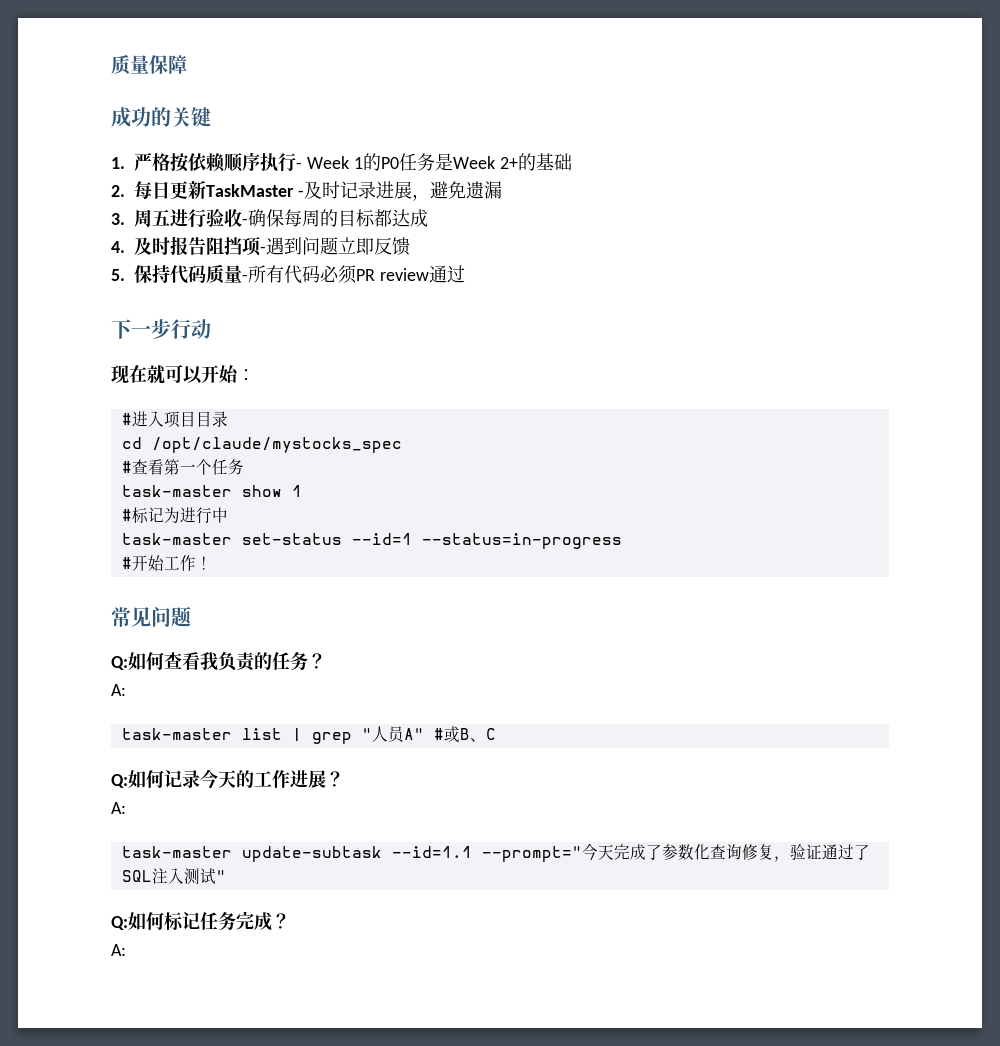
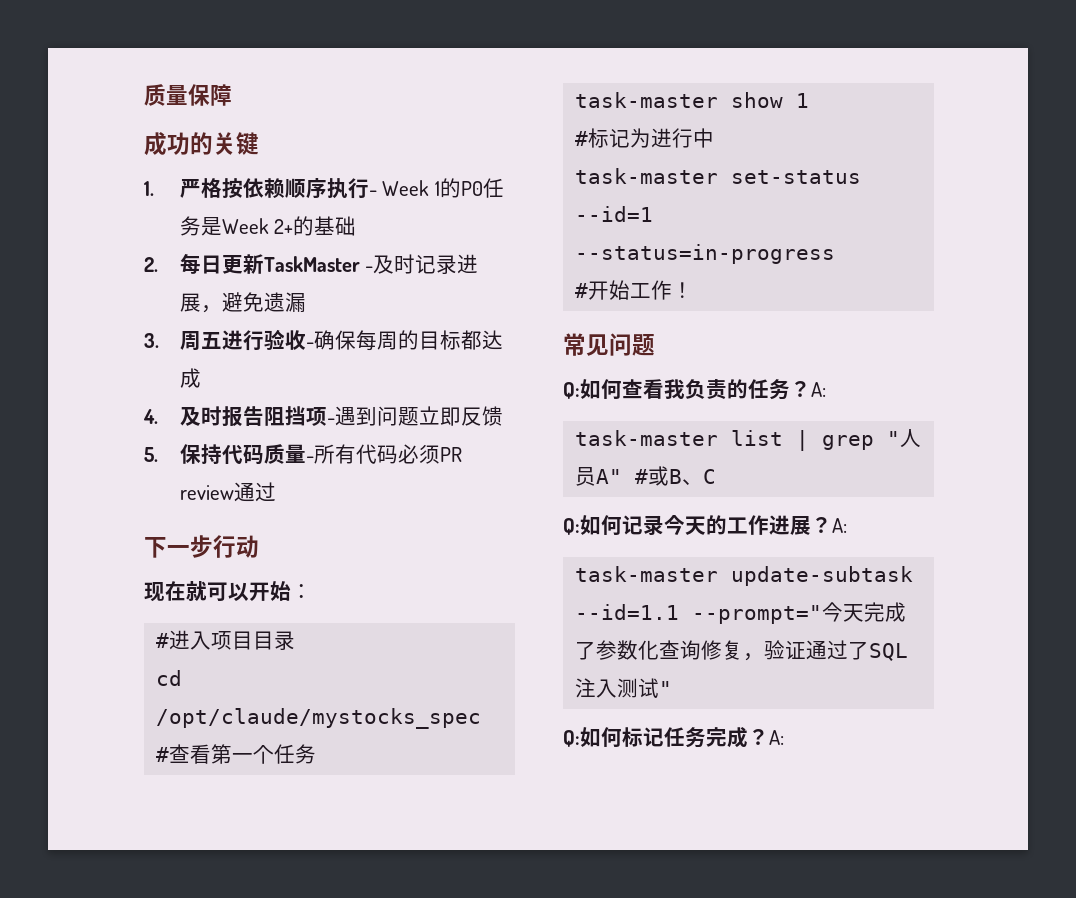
(326, 661) // -> (811, 389) none
(344, 779) // -> (832, 525) none
(290, 921) // -> (769, 737) none

